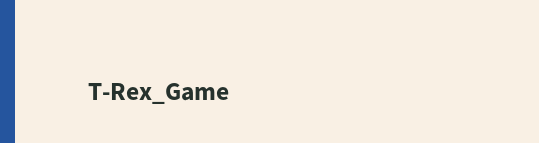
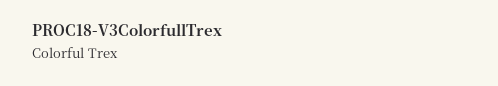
[88,83,229,104] T-Rex_Game -> [32,23,222,36] [32,47,118,58] PROC18-V3ColorfullTrex // Colorful Trex

